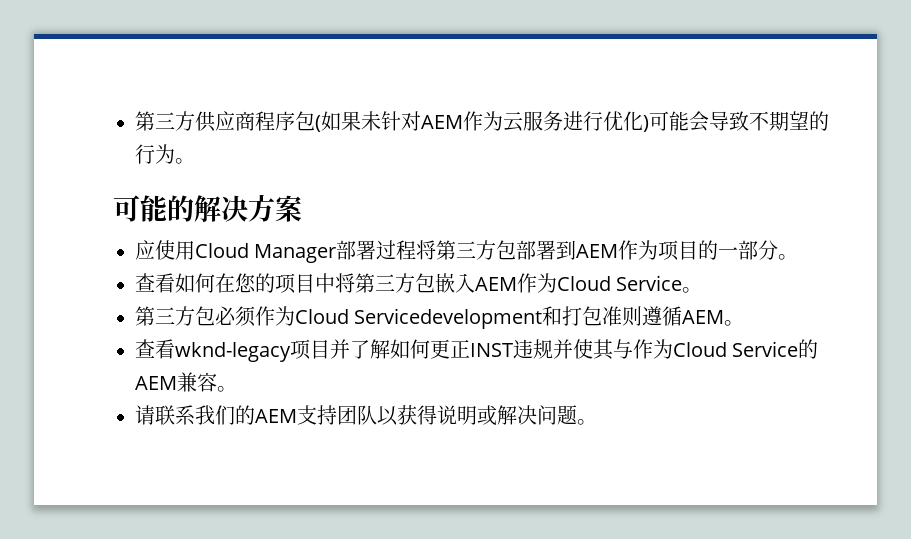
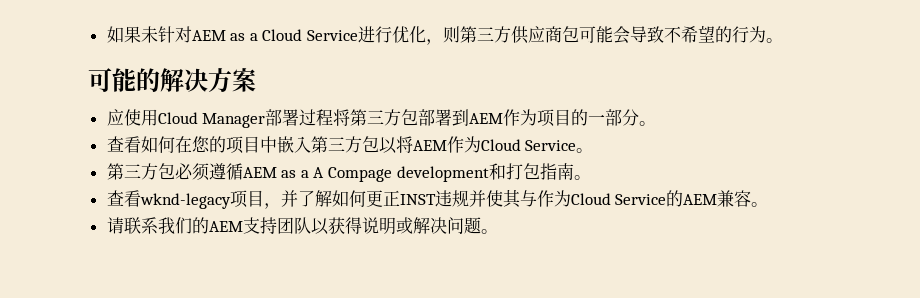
[135,111,649,132] 第三方供应商程序包(如果未针对AEM作为云服务进行优化) -> [106,26,580,45] 如果未针对AEM as a Cloud Service进行优化，则第三方供应商包
[769,111,789,131] 期 -> [681,26,699,43] 希
[335,273,475,293] 将第三方包嵌入 -> [276,136,413,154] 嵌入第三方包以将
[255,306,725,329] 作为Cloud Servicedevelopment和打包准则遵循AEM -> [208,163,574,182] 遵循AEM as a A Compage development和打包指南
(330, 349) none -> [263,203,281,209] ，

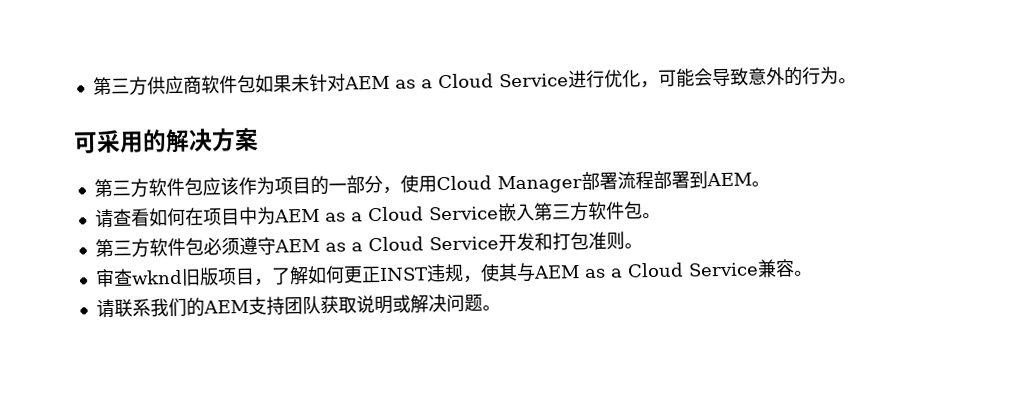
(106, 34) none -> [92,74,256,96] 第三方供应商软件包
[443,26,580,44] 则第三方供应商包 -> (659, 84) none
[664,25,716,43] 不希望 -> [747,67,785,86] 意外
[112,68,136,92] 能 -> [96,129,144,154] 采用
[106,109,657,128] 应使用Cloud Manager部署过程将第三方包部署到AEM作为项目的一部分。 // -> [93,170,770,198] [94,208,114,229] 第三方软件包应该作为项目的一部分，使用Cloud Manager部署流程部署到AEM。 // 请
[191,136,577,154] 您的项目中嵌入第三方包以将AEM作为Cloud Service -> [202,201,643,226] 项目中为AEM as a Cloud Service嵌入第三方软件包
(158, 171) none -> [148,237,186,257] 软件
[225,163,591,182] [106,190,298,209] 循AEM as a A Compage development和打包指南。 // 查看wknd-legacy项目，并 -> [256,231,643,255] [94,267,273,288] 守AEM as a Cloud Service开发和打包准则。 // 审查wknd旧版项目，
[468,189,718,208] 并使其与作为Cloud Service的AEM -> [462,262,759,283] ，使其与AEM as a Cloud Service
[310,217,362,235] 以获得 -> [319,295,357,314] 获取

